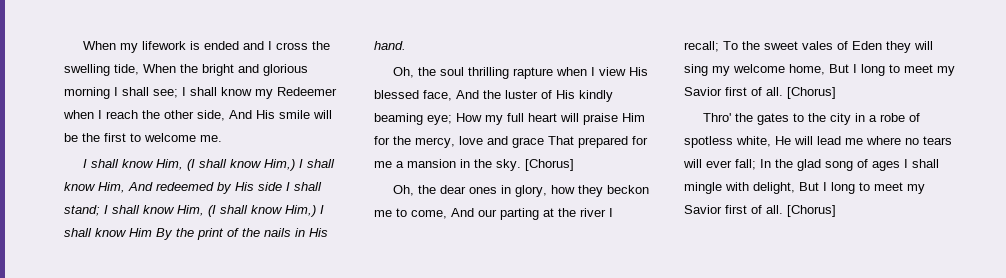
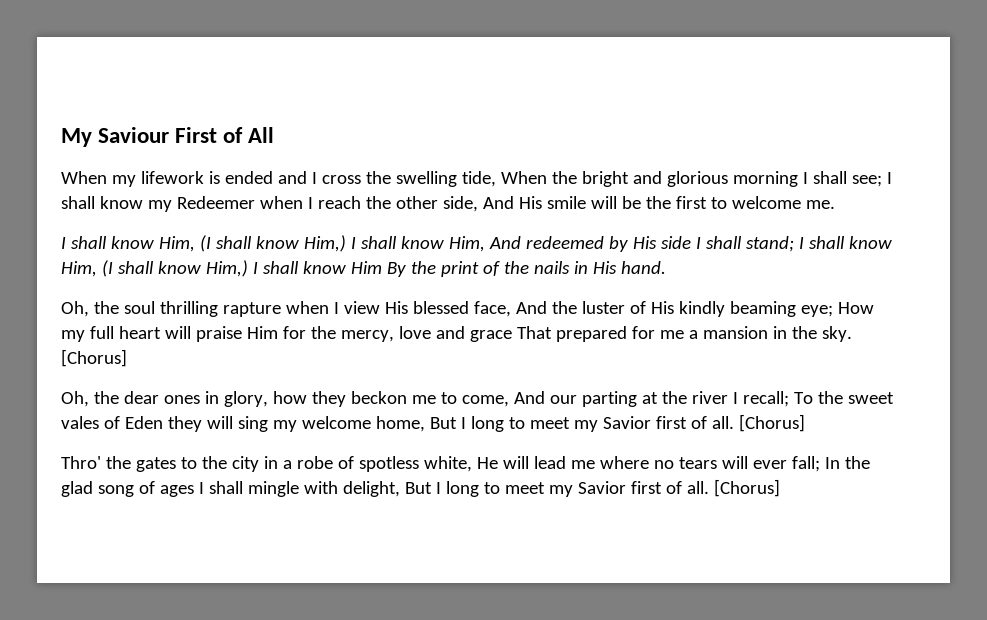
(82, 45) none -> [61,127,275,147] My Saviour First of All //

